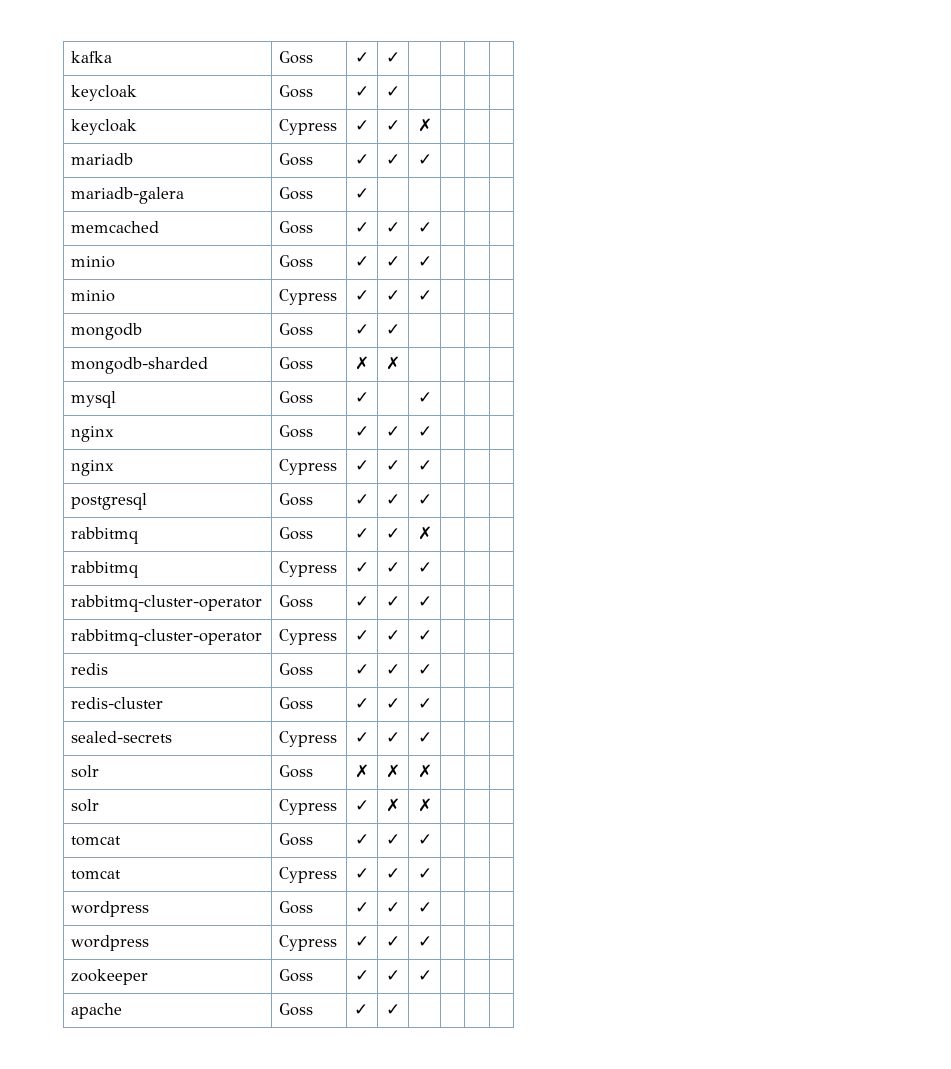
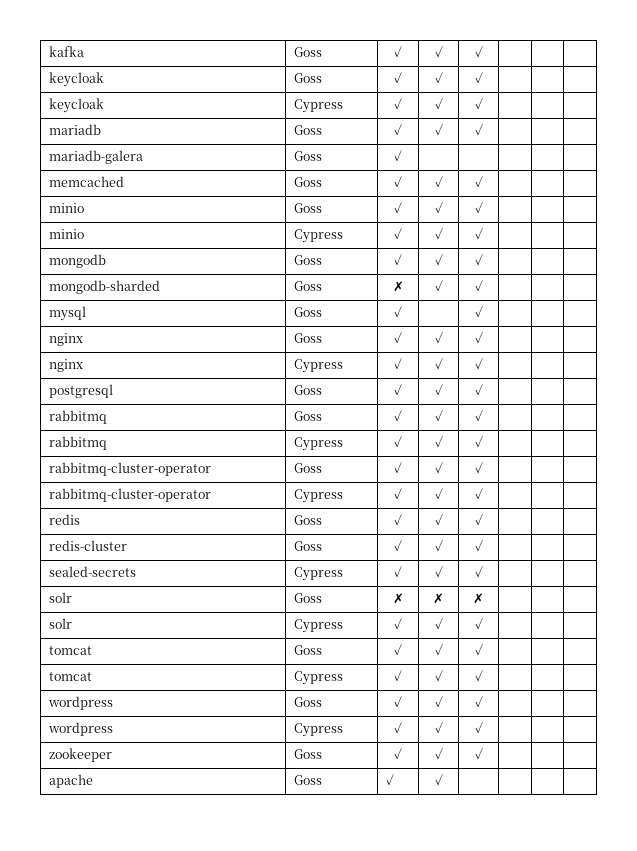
(400, 57) none -> [474,46,483,57] ✓
(400, 91) none -> [474,72,483,83] ✓
[417,118,432,132] ✗ -> [474,98,483,109] ✓
(400, 329) none -> [474,254,483,265] ✓
[386,356,400,370] ✗ | -> [434,280,443,291] [474,280,483,291] ✓ | ✓
[417,526,432,540] ✗ -> [474,410,483,421] ✓
[386,798,400,812] [417,798,432,812] ✗ | ✗ -> [434,618,443,629] [474,618,483,629] ✓ | ✓

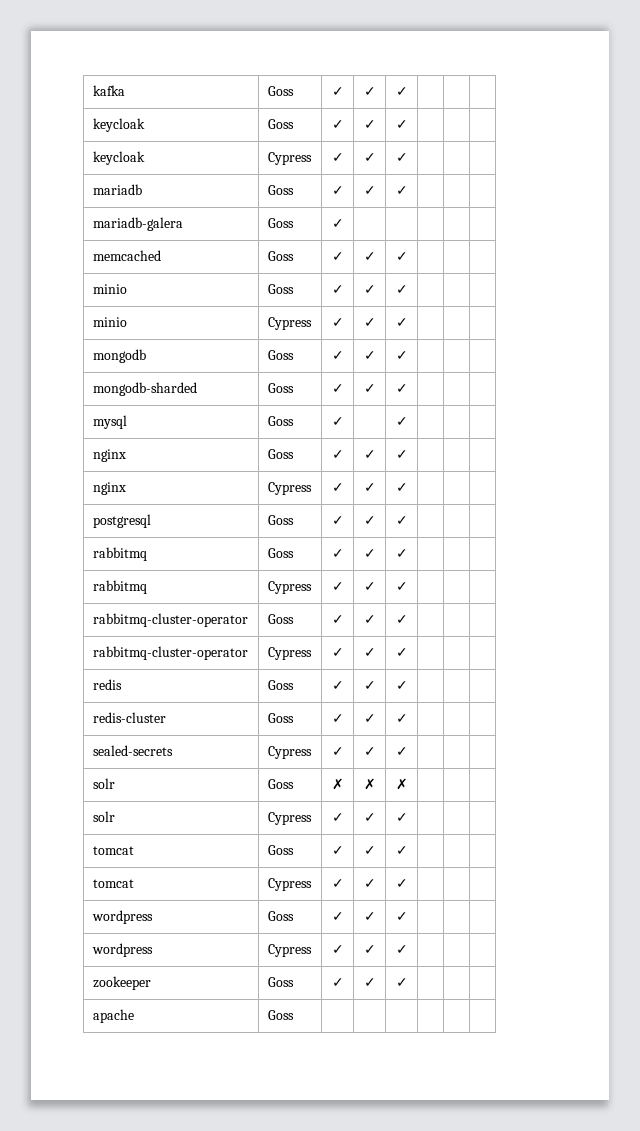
[392,281,404,292] ✗ -> [331,384,344,393] ✓
[385,774,394,785] [434,774,443,785] ✓ | ✓ -> (294, 1015) |

